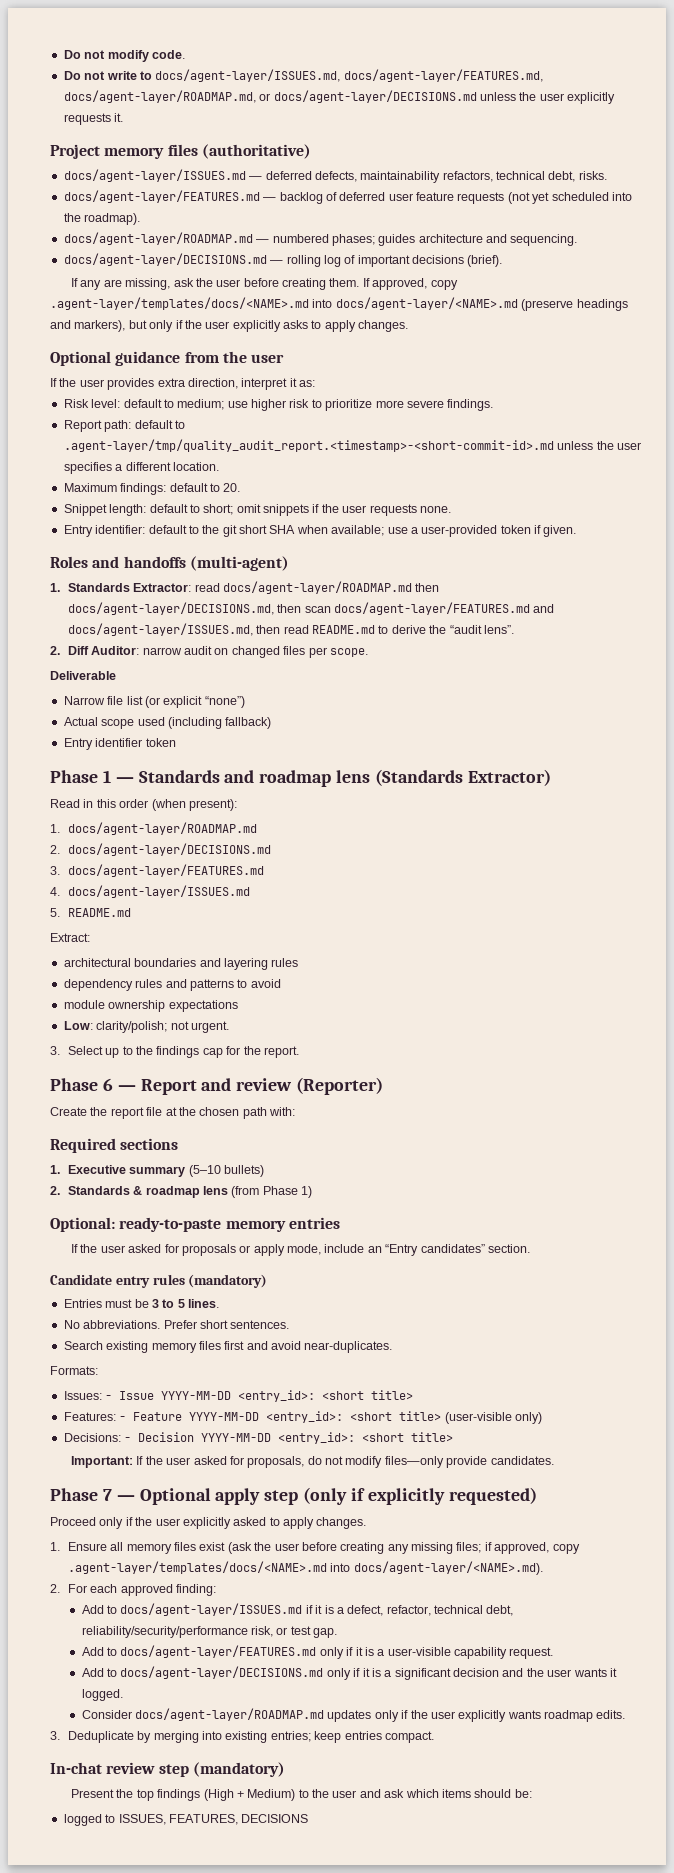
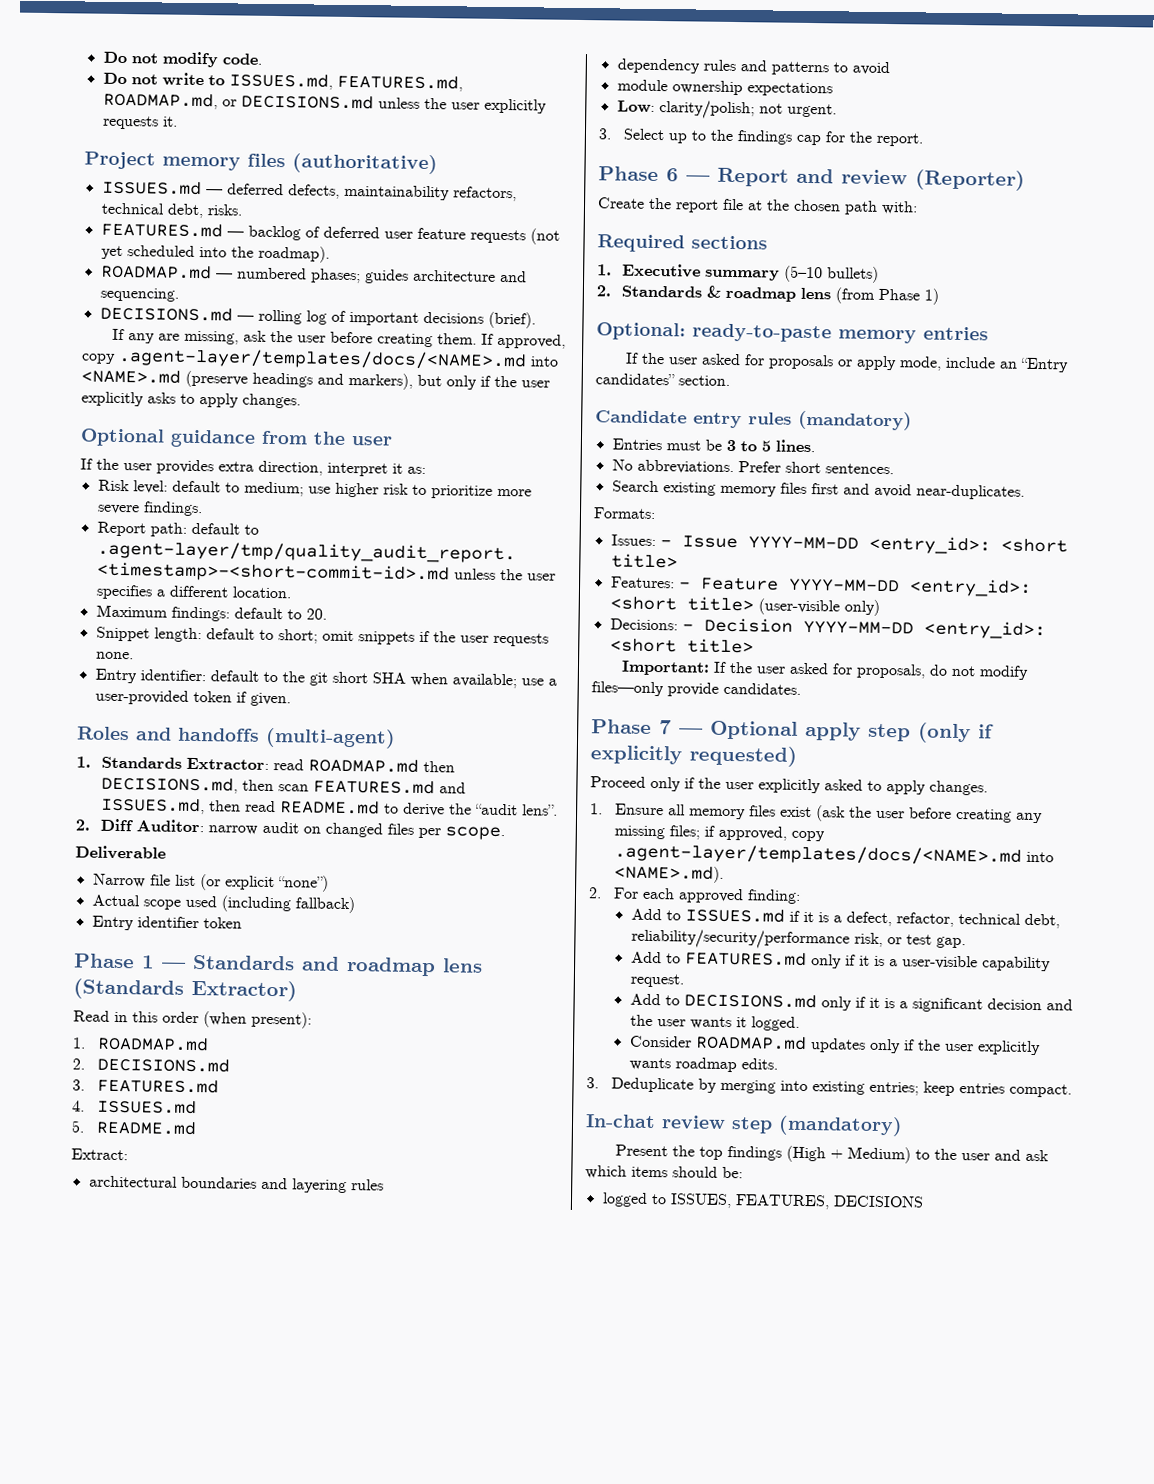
[155,69,543,82] [63,90,477,103] docs/agent-layer/ISSUES.md, docs/agent-layer/FEATURES.md, docs/agent-layer/ROADMAP.md, or docs/agent-layer/DECISIONS.md -> [228,73,463,92] [102,92,374,110] ISSUES.md, FEATURES.md, ROADMAP.md, or DECISIONS.md
[63,169,246,182] docs/agent-layer/ISSUES.md -> [101,180,202,196] ISSUES.md
[63,190,260,203] docs/agent-layer/FEATURES.md -> [100,222,223,238] FEATURES.md
[63,232,253,245] docs/agent-layer/ROADMAP.md -> [100,264,212,280] ROADMAP.md
[63,253,267,266] docs/agent-layer/DECISIONS.md -> [99,306,233,322] DECISIONS.md
[335,297,518,310] docs/agent-layer/<NAME>.md -> [81,369,181,384] <NAME>.md
[223,581,440,594] [67,602,555,615] [67,623,253,636] docs/agent-layer/ROADMAP.md then docs/agent-layer/DECISIONS.md, then scan docs/agent-layer/FEATURES.md and docs/agent-layer/ISSUES.md, -> [307,758,455,773] [100,776,466,795] [100,797,205,815] ROADMAP.md then DECISIONS.md, then scan FEATURES.md and ISSUES.md,
[67,822,257,835] [50,843,271,856] [50,864,264,877] docs/agent-layer/ROADMAP.md // 2. docs/agent-layer/DECISIONS.md // 3. docs/agent-layer/FEATURES.md -> [96,1036,209,1052] [72,1057,230,1073] [72,1078,219,1094] ROADMAP.md // 2. DECISIONS.md // 3. FEATURES.md
[67,885,250,898] docs/agent-layer/ISSUES.md -> [96,1099,197,1115] ISSUES.md
[353,1561,543,1575] docs/agent-layer/<NAME>.md). -> [613,865,724,883] <NAME>.md).
[120,1603,303,1616] docs/agent-layer/ISSUES.md -> [684,908,785,923] ISSUES.md
[120,1645,317,1658] docs/agent-layer/FEATURES.md -> [684,951,807,967] FEATURES.md
[120,1666,324,1679] docs/agent-layer/DECISIONS.md -> [683,993,817,1009] DECISIONS.md
[135,1708,325,1721] docs/agent-layer/ROADMAP.md -> [694,1035,807,1051] ROADMAP.md

